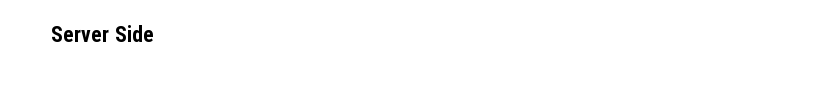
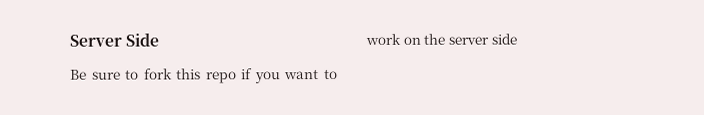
(154, 33) none -> [70,68,338,84] [365,33,517,45] // Be sure to fork this repo if you want to work on the server side

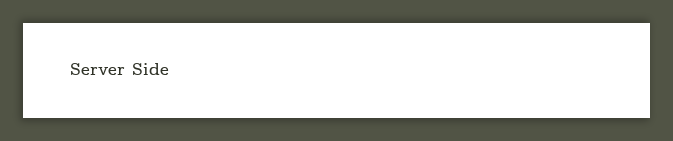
[70,68,338,84] [365,33,517,45] // Be sure to fork this repo if you want to work on the server side -> (169, 69) none

